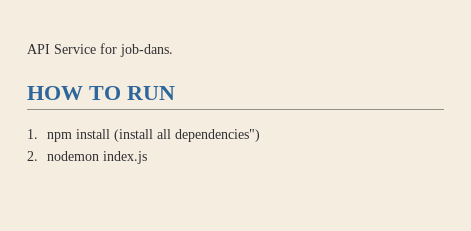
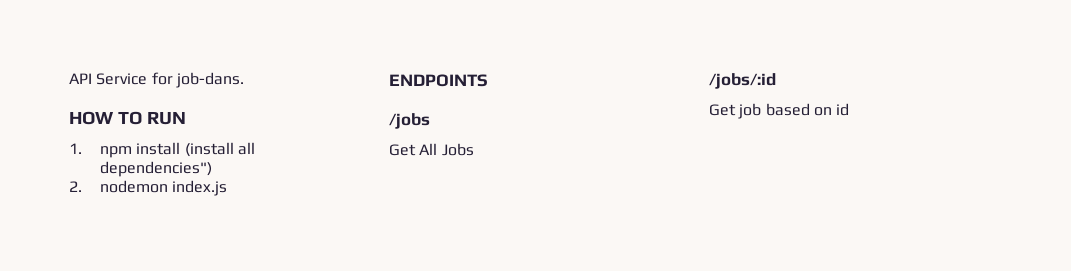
(147, 157) none -> [389,74,488,87] [389,113,430,129] [389,143,474,156] [709,73,776,89] [709,103,850,119] // ENDPOINTS // /jobs // Get All Jobs // /jobs/:id // Get job based on id

